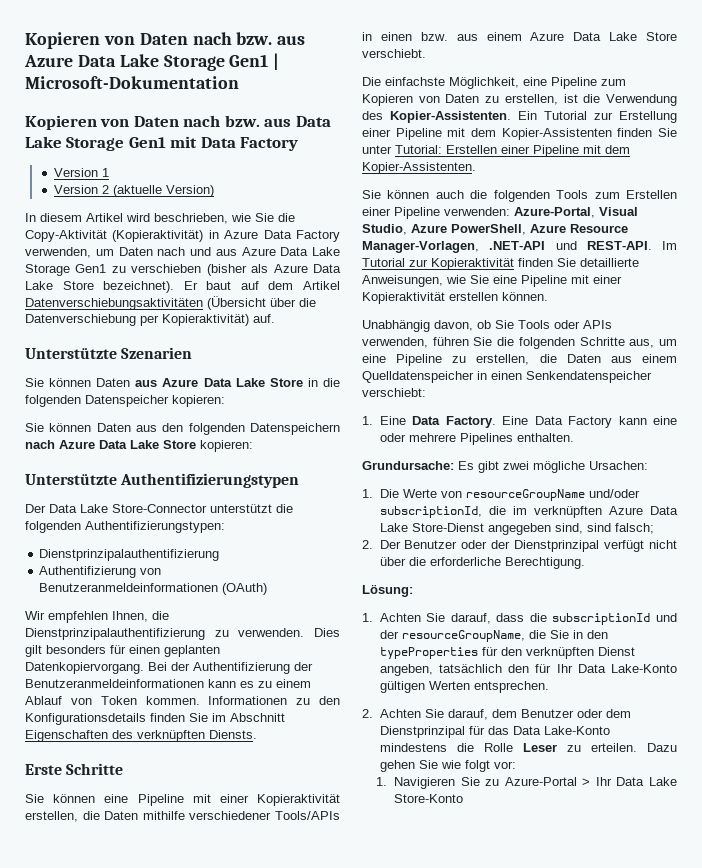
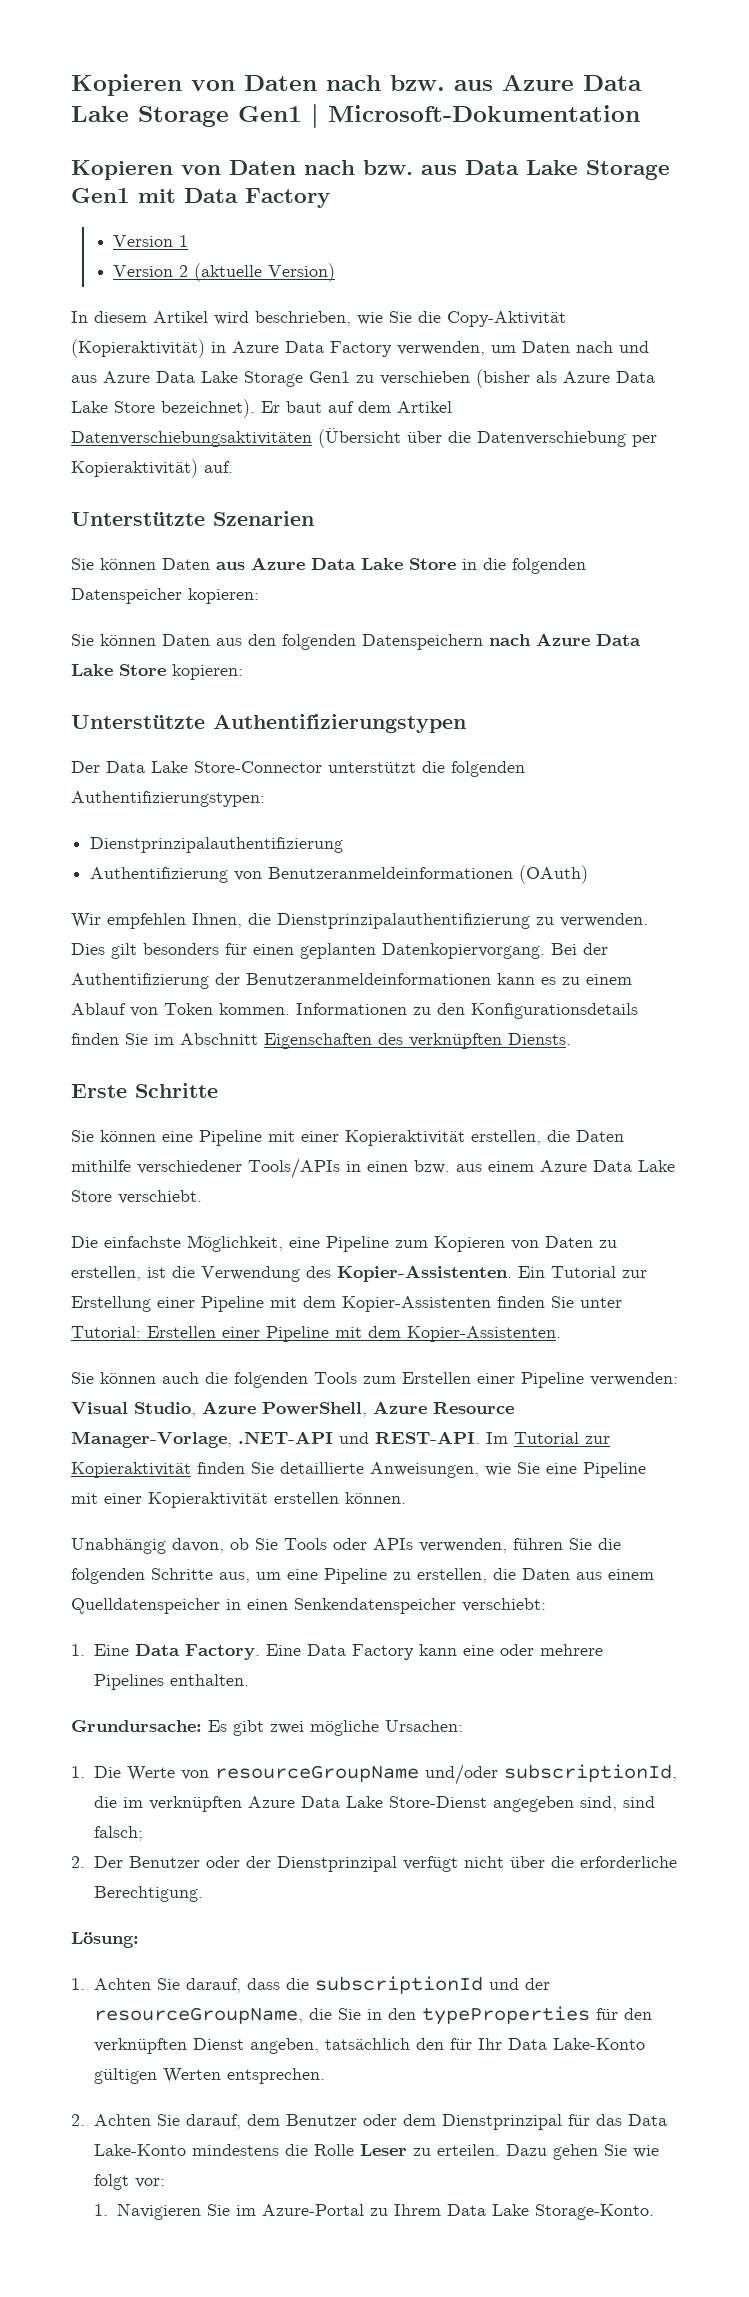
[514,207,595,218] Azure-Portal, -> (678, 1379) none
[362,241,479,253] Manager-Vorlagen, -> [71,1431,232,1448] Manager-Vorlage,
[485,777,677,786] [393,794,463,803] zu Azure-Portal > Ihr Data Lake Store-Konto -> [236,2204,655,2220] im Azure-Portal zu Ihrem Data Lake Storage-Konto.

